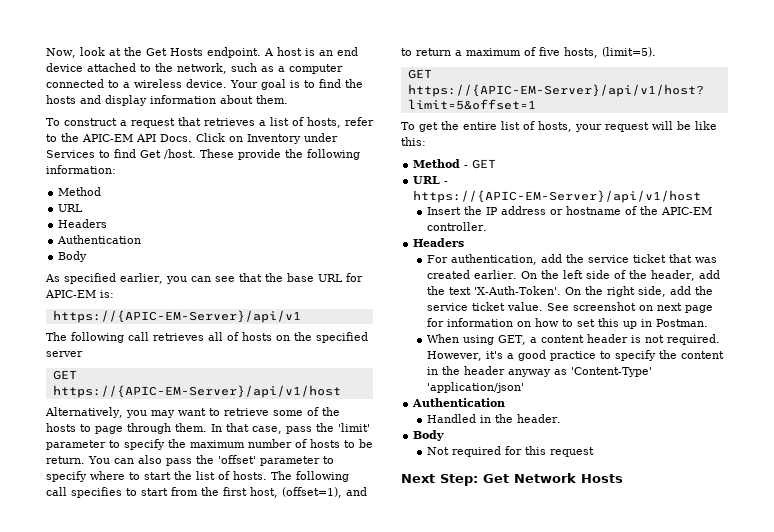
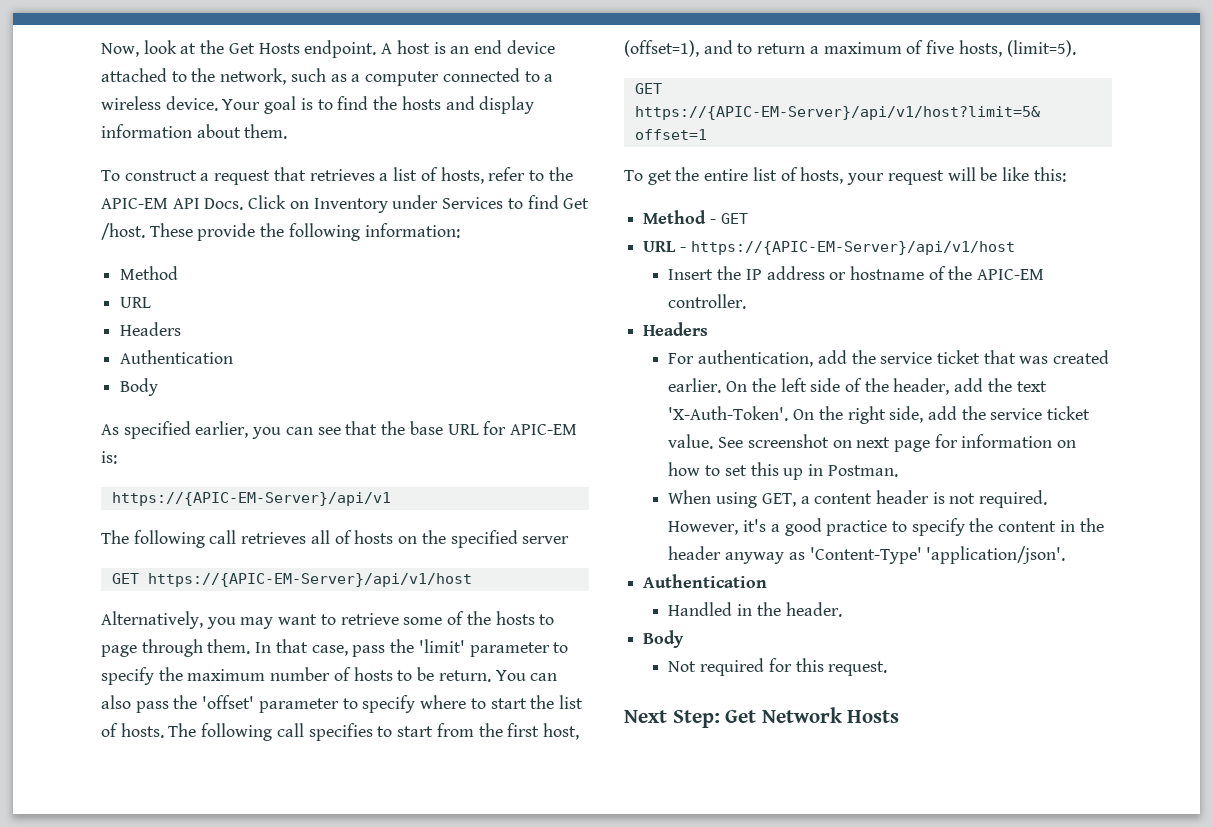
[426,382,524,393] 'application/json' -> [926,546,1066,564] 'application/json'.
[549,447,594,457] request -> [828,661,888,676] request.

